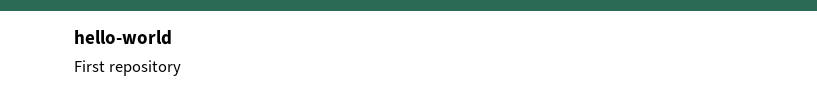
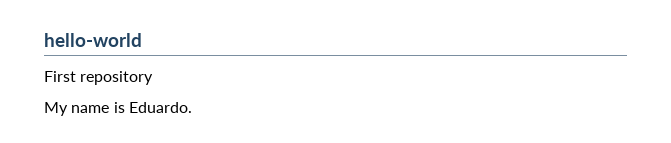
(182, 68) none -> [44,102,192,116] // My name is Eduardo.

